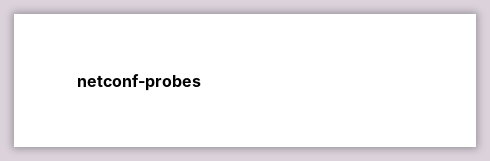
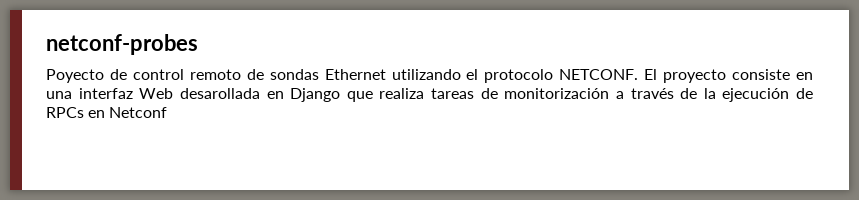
(201, 82) none -> [46,69,814,83] [46,88,813,102] [46,107,168,118] // Poyecto de control remoto de sondas Ethernet utilizando el protocolo NETCONF. El proyecto consiste en una interfaz Web desarollada en Django que realiza tareas de monitorización a través de la ejecución de RPCs en Netconf

